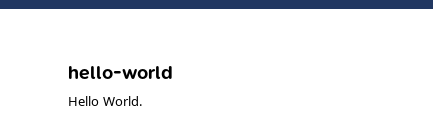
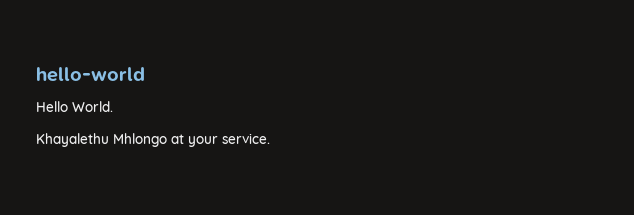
(142, 101) none -> [36,133,270,147] // Khayalethu Mhlongo at your service.

